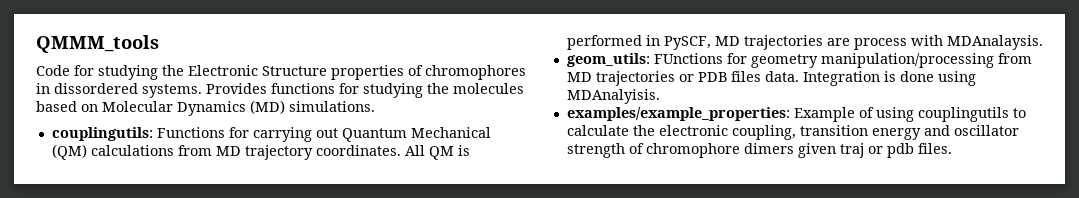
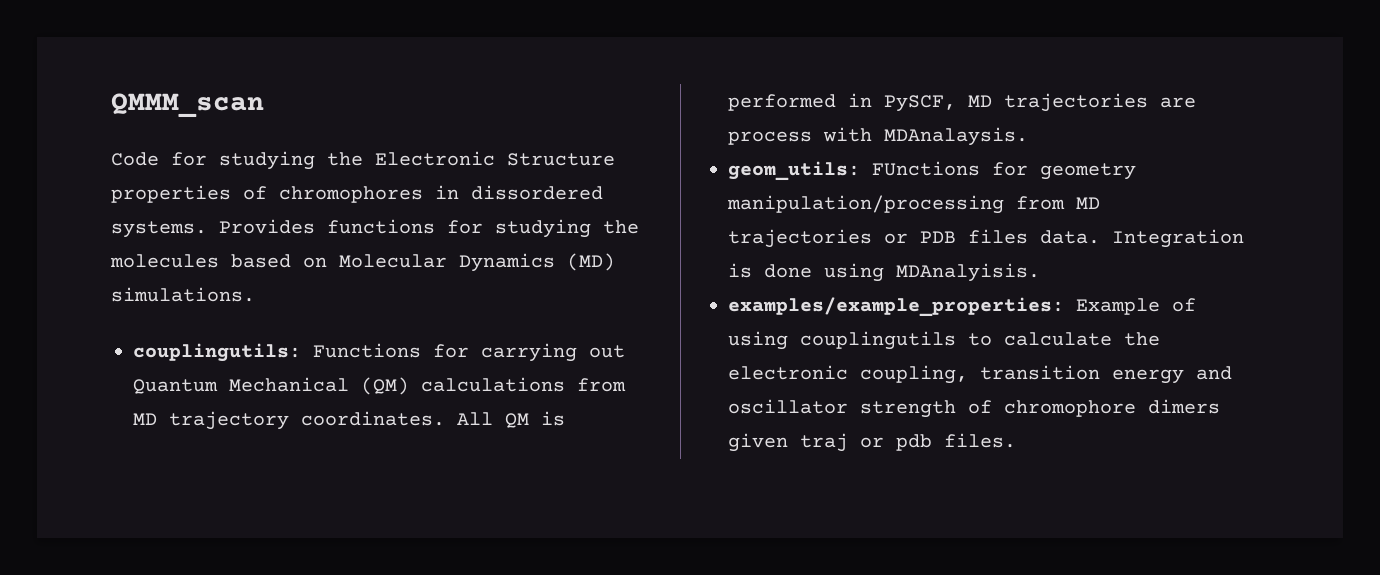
[36,35,159,53] QMMM_tools -> [111,93,264,118] QMMM_scan

